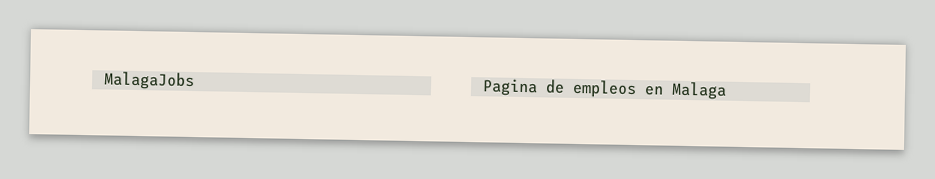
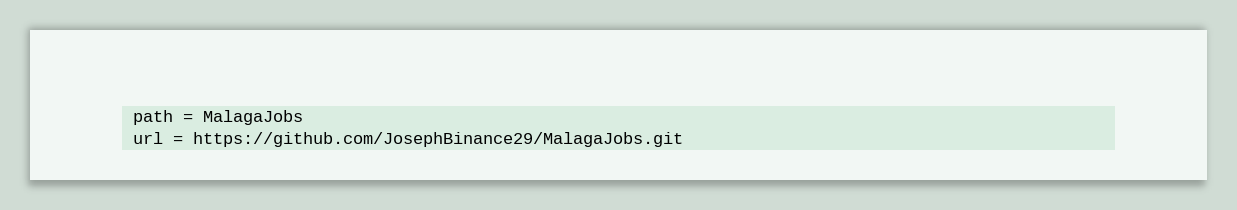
(102, 81) none -> [132,110,193,125] path =
[481,78,727,100] Pagina de empleos en Malaga -> [132,132,683,147] url = https://github.com/JosephBinance29/MalagaJobs.git

